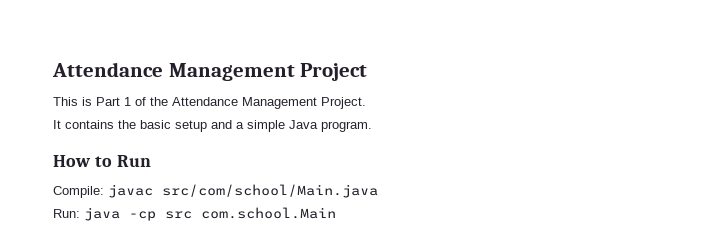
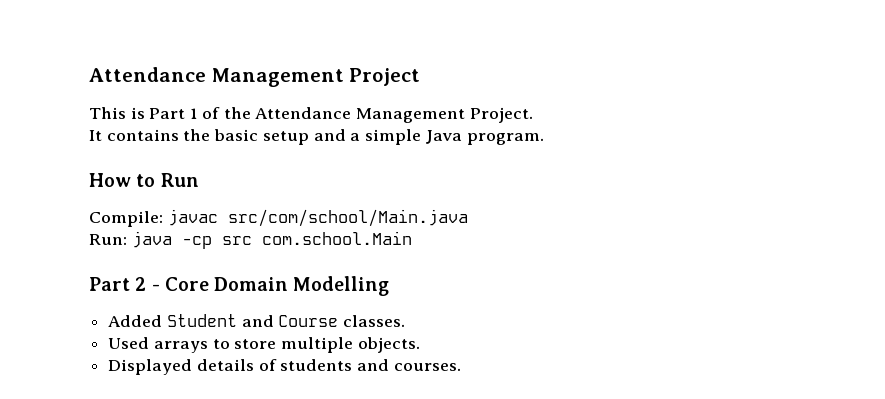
(336, 213) none -> [89,276,390,296] [108,314,406,327] [108,337,420,353] [108,359,461,375] // Part 2 - Core Domain Modelling // Added Student and Course classes. // Used arrays to store multiple objects. // Displayed details of students and courses.

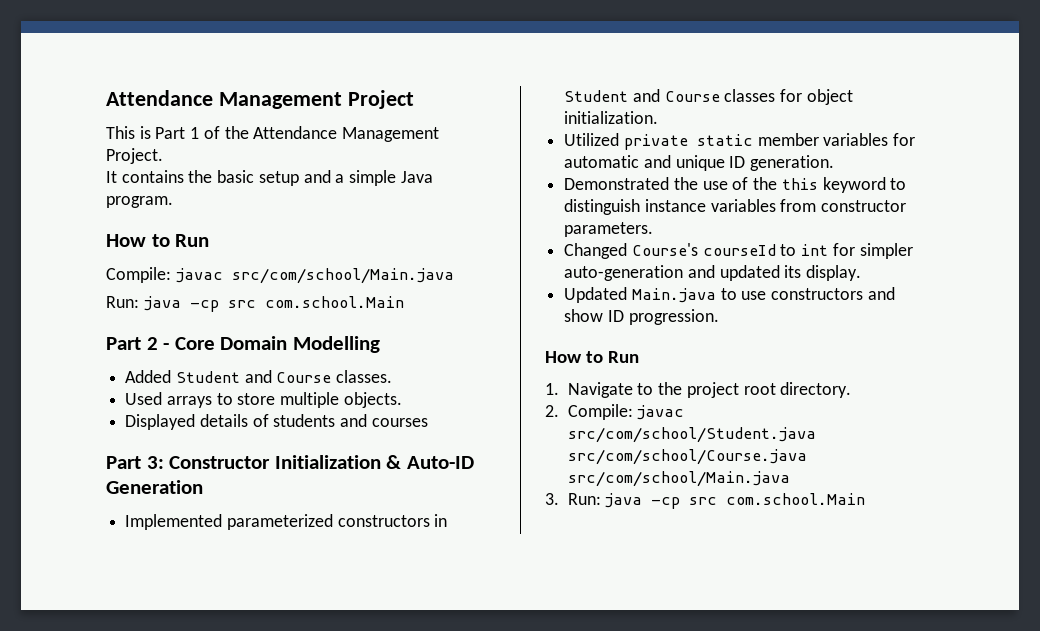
[393,363,461,371] courses. -> [371,418,428,427] [106,455,474,469] [106,480,203,494] [125,514,448,530] [564,89,853,105] [564,111,659,124] [564,133,916,150] [564,155,835,171] [564,177,907,193] [564,199,907,215] [564,222,654,237] [564,243,913,259] [564,265,862,281] [564,287,895,303] [564,309,719,325] [545,351,640,363] [545,382,852,398] [545,404,685,420] [567,427,816,443] [567,449,807,465] [567,471,790,487] [545,493,866,509] courses // Part 3: Constructor Initialization & Auto-ID Generation // Implemented parameterized constructors in Student and Course classes for object initialization. // Utilized private static member variables for automatic and unique ID generation. // Demonstrated the use of the this keyword to distinguish instance variables from constructor parameters. // Changed Course's courseId to int for simpler auto-generation and updated its display. // Updated Main.java to use constructors and show ID progression. // How to Run // 1. Navigate to the project root directory. // 2. Compile: javac src/com/school/Student.java src/com/school/Course.java src/com/school/Main.java // 3. Run: java -cp src com.school.Main

